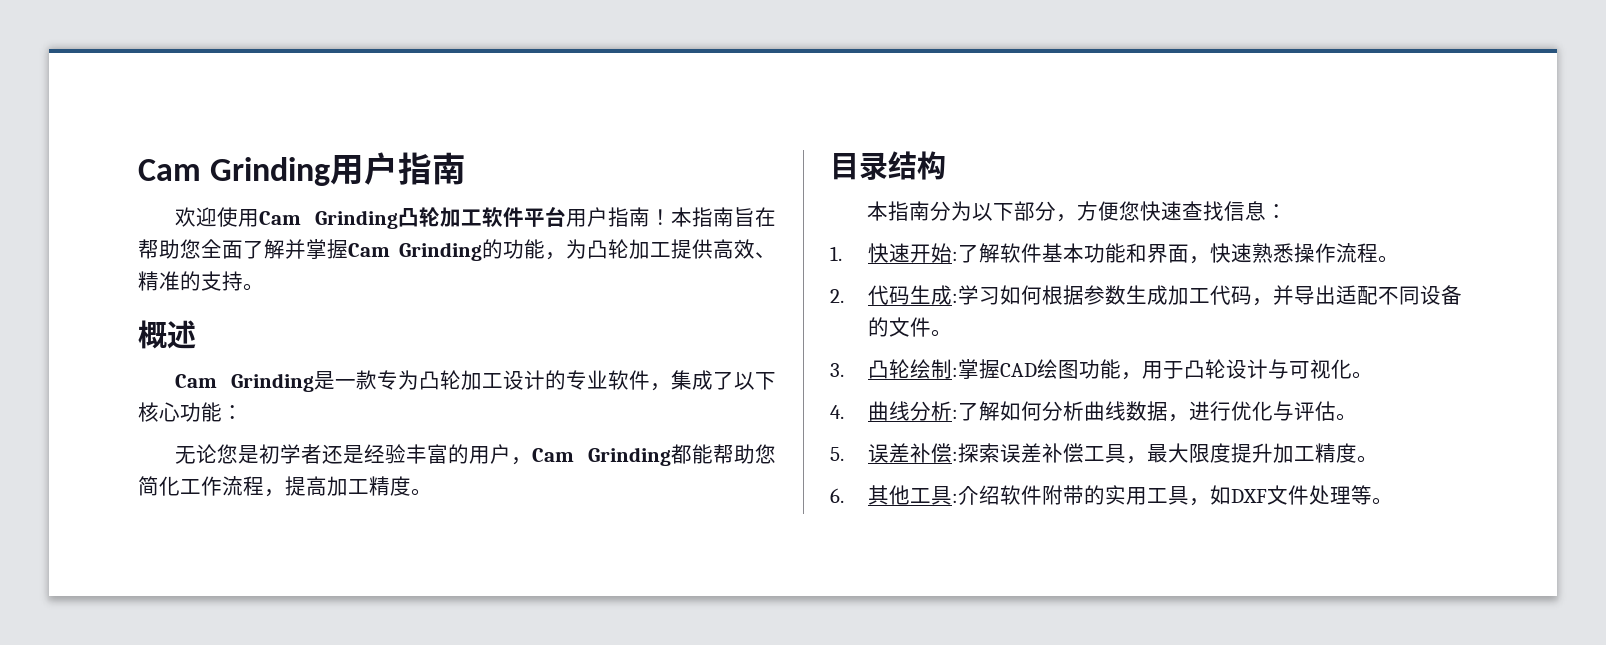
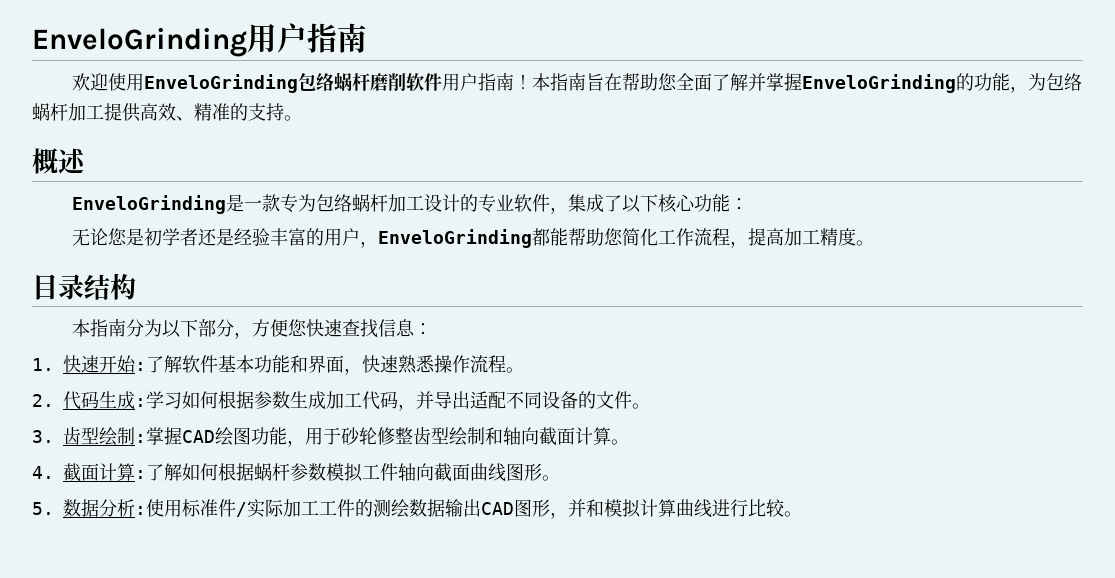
[138,157,331,186] Cam Grinding -> [32,28,247,57] EnveloGrinding
[259,207,566,229] Cam Grinding凸轮加工软件平台 -> [143,72,442,93] EnveloGrinding包络蜗杆磨削软件
[348,242,483,261] Cam Grinding -> [801,74,956,93] EnveloGrinding
[587,239,629,259] 凸轮 -> [1045,73,1082,91] [32,103,68,121] 包络蜗杆
[175,373,314,392] Cam Grinding -> [71,195,226,214] EnveloGrinding
[419,370,461,390] 凸轮 -> [315,194,388,212] 包络蜗杆
[532,447,671,466] Cam Grinding -> [377,229,532,248] EnveloGrinding
[868,359,911,379] 凸轮 -> [63,426,99,445] 齿型
[1184,359,1353,379] 凸轮设计与可视化 -> [341,426,611,446] 砂轮修整齿型绘制和轴向截面计算
[868,401,953,421] 曲线分析 -> [63,463,135,482] 截面计算
[1042,401,1358,422] [830,443,1379,464] [830,485,1373,506] 分析曲线数据，进行优化与评估。 // 5.误差补偿:探索误差补偿工具，最大限度提升加工精度。 // 6.其他工具:介绍软件附带的实用工具，如DXF文件处理等 -> [218,463,560,482] [32,499,785,519] 根据蜗杆参数模拟工件轴向截面曲线图形。 // 5.数据分析:使用标准件/实际加工工件的测绘数据输出CAD图形，并和模拟计算曲线进行比较

